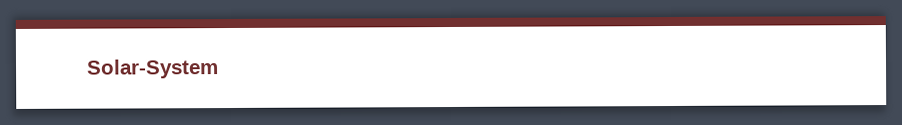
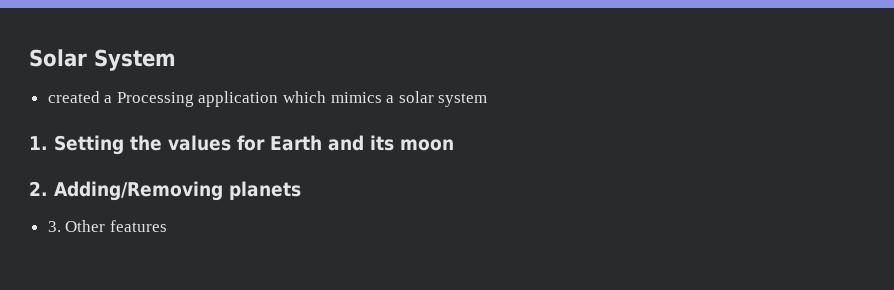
[86,59,219,79] Solar-System -> [29,49,176,71] [47,91,488,107] [29,135,454,155] [29,181,301,201] [47,220,167,232] Solar System // created a Processing application which mimics a solar system // 1. Setting the values for Earth and its moon // 2. Adding/Removing planets // 3. Other features

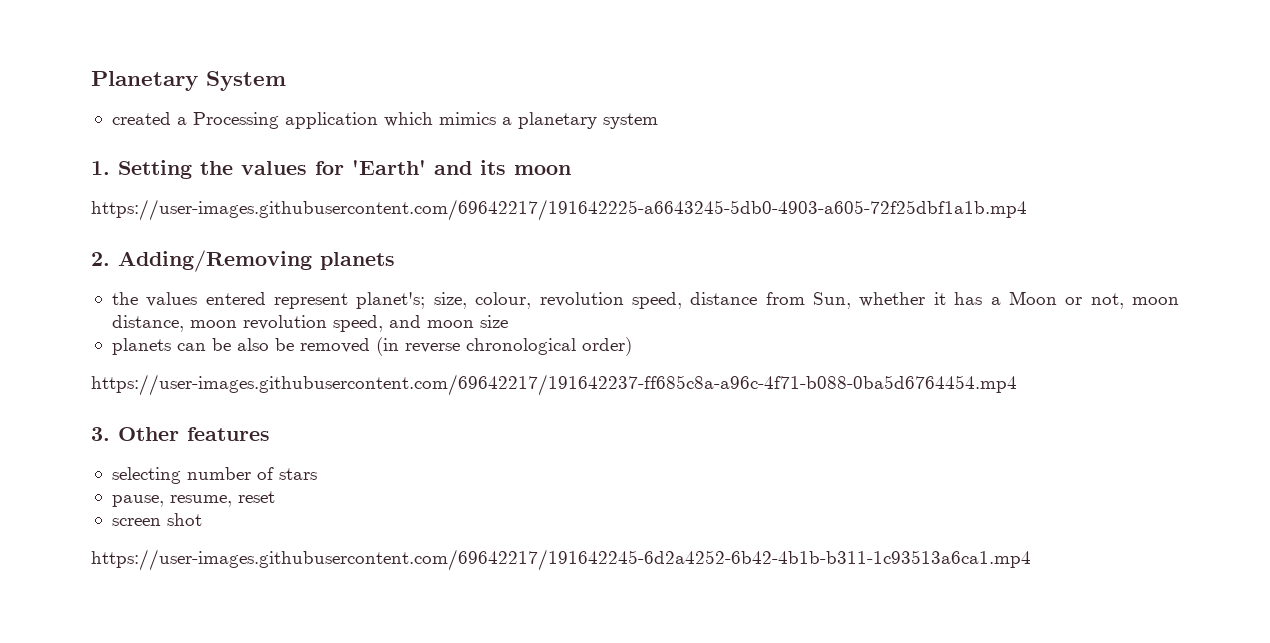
[29,49,87,67] Solar -> [91,71,198,91] Planetary
[398,91,434,103] solar -> [517,112,597,129] planetary
[270,135,322,151] Earth -> [352,160,426,175] 'Earth'
(454, 145) none -> [91,199,1027,221] // https://user-images.githubusercontent.com/69642217/191642225-a6643245-5db0-4903-a605-72f25dbf1a1b.mp4
[47,220,167,232] 3. Other features -> [111,291,1180,309] [111,315,508,332] [111,337,632,356] [91,374,1017,396] [91,427,270,441] [111,467,317,484] [111,491,275,507] [111,513,202,526] [91,549,1031,571] the values entered represent planet's; size, colour, revolution speed, distance from Sun, whether it has a Moon or not, moon distance, moon revolution speed, and moon size // planets can be also be removed (in reverse chronological order) // https://user-images.githubusercontent.com/69642217/191642237-ff685c8a-a96c-4f71-b088-0ba5d6764454.mp4 // 3. Other features // selecting number of stars // pause, resume, reset // screen shot // https://user-images.githubusercontent.com/69642217/191642245-6d2a4252-6b42-4b1b-b311-1c93513a6ca1.mp4

